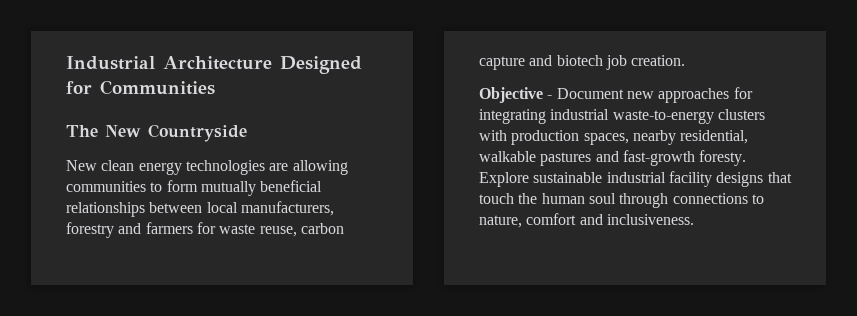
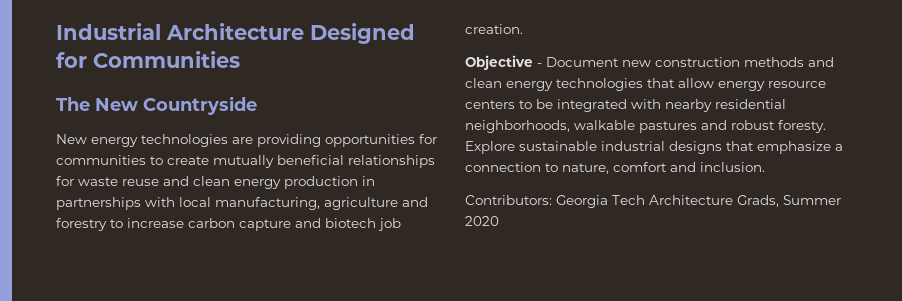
[101,160,135,171] clean -> (87, 139) none
[292,160,348,175] allowing -> [257,134,437,147] providing opportunities for
[166,180,198,192] form -> [167,156,209,165] create
[149,201,334,216] [66,222,297,238] between local manufacturers, forestry and farmers for waste reuse, -> [56,176,375,189] [56,197,428,210] [56,218,184,231] for waste reuse and clean energy production in partnerships with local manufacturing, agriculture and forestry to increase
[658,87,753,103] [479,109,765,124] [479,130,749,145] approaches for integrating industrial waste-to-energy clusters with production spaces, nearby residential, -> [655,57,834,67] [465,78,826,91] [465,99,786,112] [465,120,570,133] construction methods and clean energy technologies that allow energy resource centers to be integrated with nearby residential neighborhoods,
[622,150,695,166] fast-growth -> [731,120,775,130] robust
[668,171,712,187] facility -> (665, 146) none
[479,193,764,208] [479,213,694,228] touch the human soul through connections to nature, comfort and inclusiveness. -> [757,141,843,154] [465,162,765,174] [465,195,841,208] [465,216,499,226] emphasize a connection to nature, comfort and inclusion. // Contributors: Georgia Tech Architecture Grads, Summer 2020

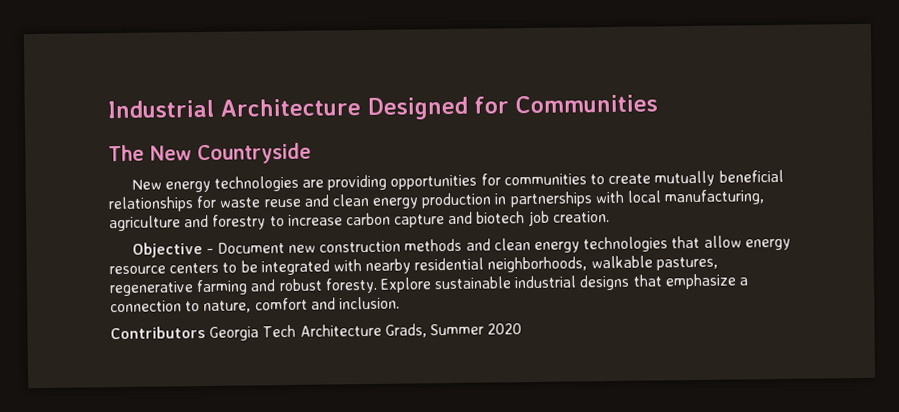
[639,121,697,133] pastures -> [655,256,718,271] [109,279,249,297] pastures, regenerative farming
[465,195,552,205] Contributors: -> [110,325,206,340] Contributors

